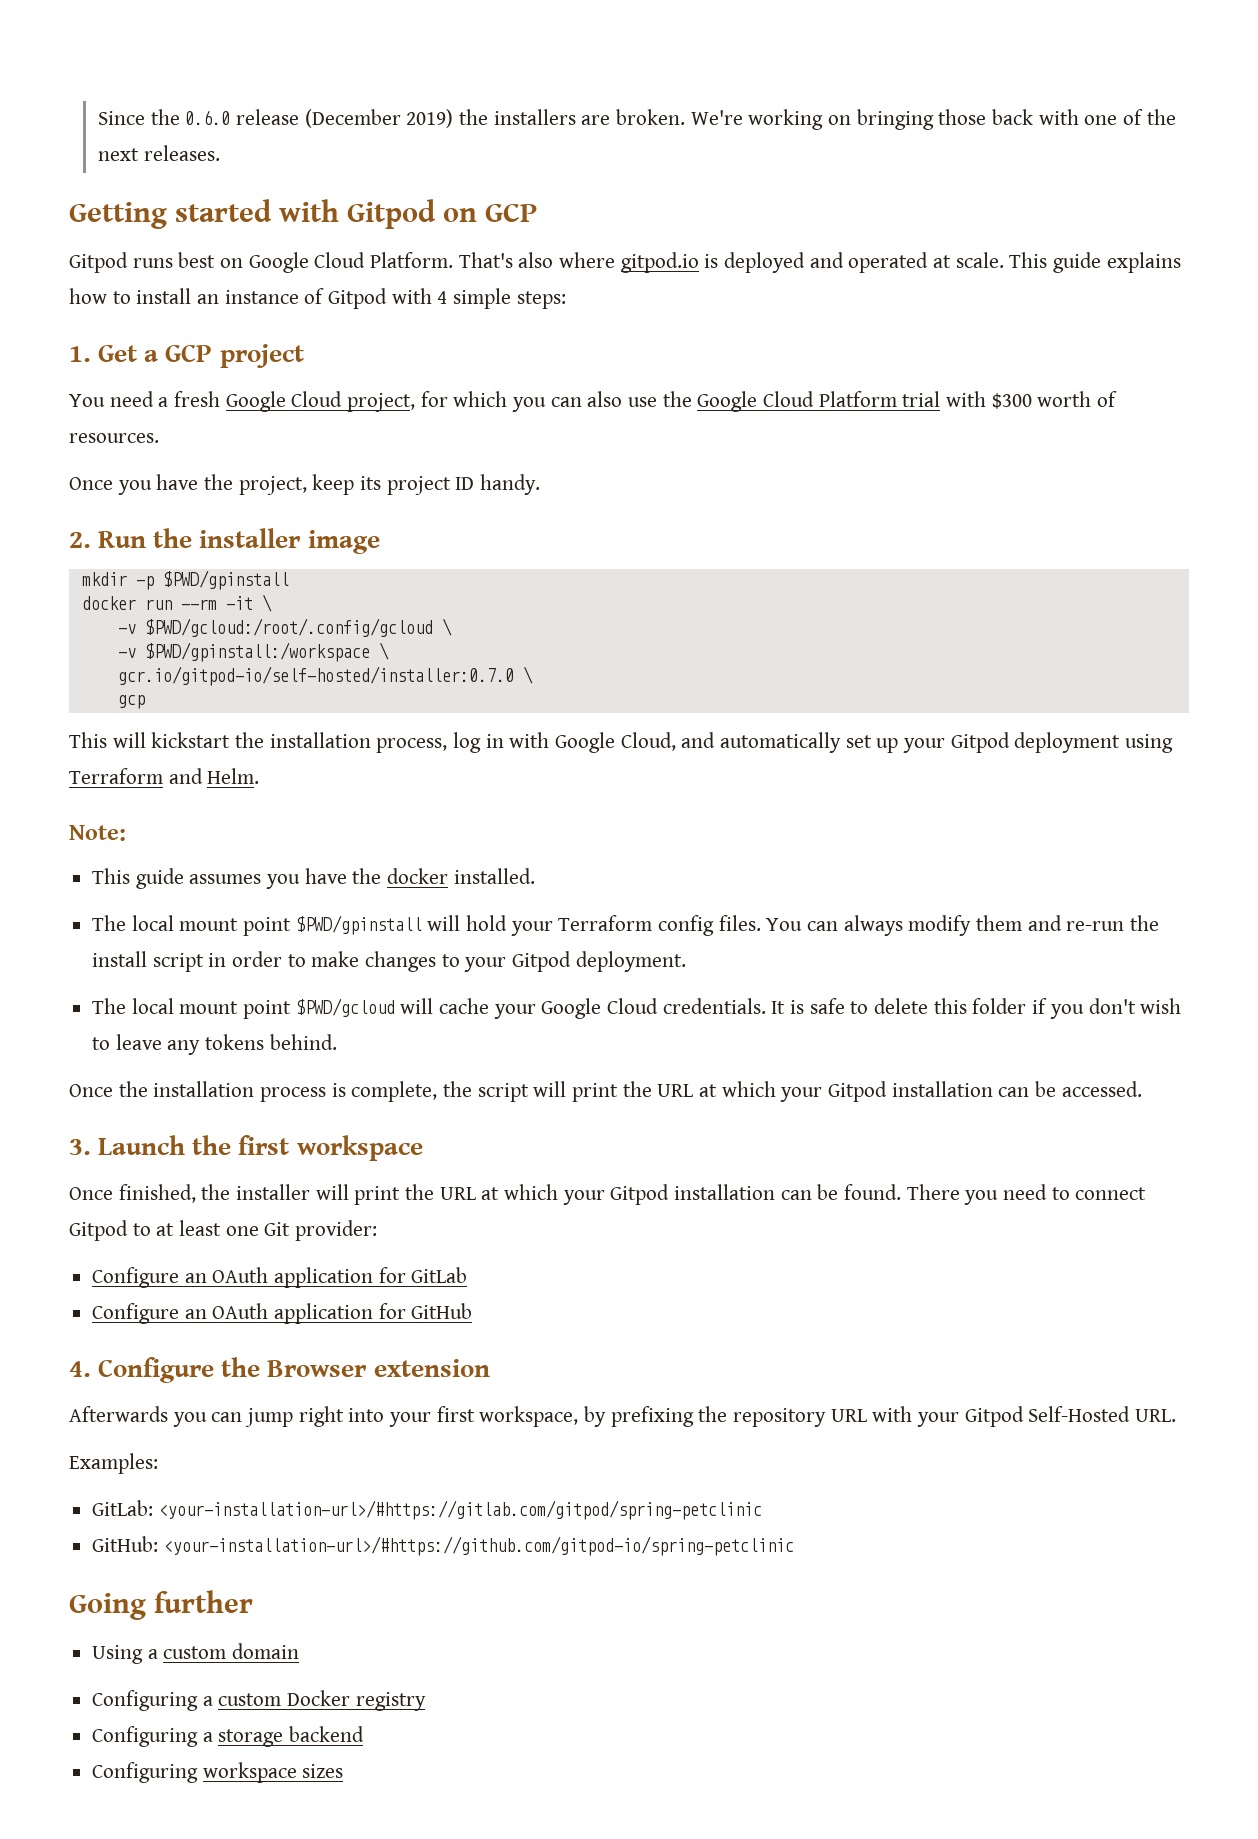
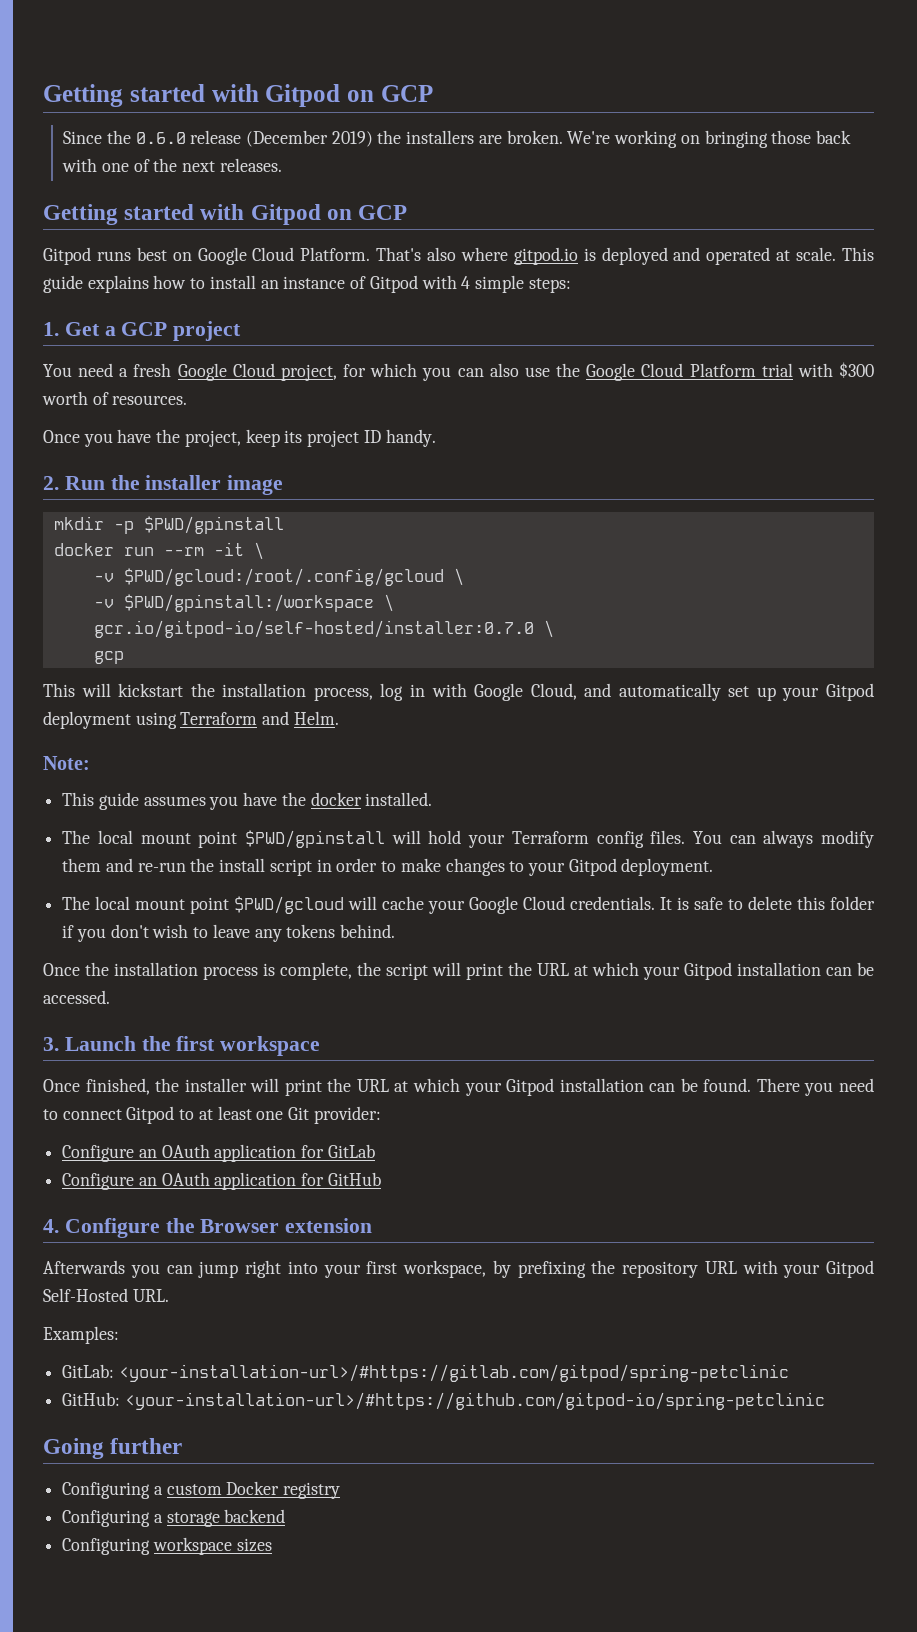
(97, 118) none -> [43,84,433,107] Getting started with Gitpod on GCP //
[92,1643,300,1664] // Using a custom domain -> (183, 1446) none

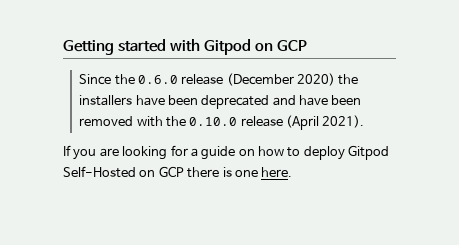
[331,131,373,147] 2019) -> [297,73,336,86] 2020)
[478,130,851,148] [62,158,282,172] [43,204,408,225] [43,247,874,265] [43,275,571,293] [43,321,242,341] [43,362,874,381] [42,391,188,405] [43,429,436,447] [43,475,284,495] [53,516,284,534] [53,542,264,560] [93,568,464,586] [93,594,394,612] [93,620,554,638] [93,651,124,664] [43,683,874,701] [43,711,339,729] [43,756,90,770] [62,792,433,810] [62,830,874,848] [62,858,714,876] [62,896,876,914] [62,924,396,942] [43,962,874,980] [43,990,110,1004] [43,1036,321,1056] [43,1078,874,1096] [43,1106,381,1124] [62,1144,375,1162] [62,1172,381,1190] [43,1218,373,1238] [43,1260,874,1278] [43,1288,169,1302] [43,1326,119,1344] [62,1364,789,1382] [62,1392,825,1410] [43,1438,183,1459] [62,1481,341,1499] [62,1509,286,1527] [62,1537,272,1555] are broken. We're working on bringing those back with one of the next releases. // Getting started with Gitpod on GCP // Gitpod runs best on Google Cloud Platform. That's also where gitpod.io is deployed and operated at scale. This guide explains how to install an instance of Gitpod with 4 simple steps: // 1. Get a GCP project // You need a fresh Google Cloud project, for which you can also use the Google Cloud Platform trial with $300 worth of resources. // Once you have the project, keep its project ID handy. // 2. Run the installer image // mkdir -p $PWD/gpinstall // docker run --rm -it \ // -v $PWD/gcloud:/root/.config/gcloud \ // -v $PWD/gpinstall:/workspace \ // gcr.io/gitpod-io/self-hosted/installer:0.7.0 \ // gcp // This will kickstart the installation process, log in with Google Cloud, and automatically set up your Gitpod deployment using Terraform and Helm. // Note: // This guide assumes you have the docker installed. // The local mount point $PWD/gpinstall will hold your Terraform config files. You can always modify them and re-run the install script in order to make changes to your Gitpod deployment. // The local mount point $PWD/gcloud will cache your Google Cloud credentials. It is safe to delete this folder if you don't wish to leave any tokens behind. // Once the installation process is complete, the script will print the URL at which your Gitpod installation can be accessed. // 3. Launch the first workspace // Once finished, the installer will print the URL at which your Gitpod installation can be found. There you need to connect Gitpod to at least one Git provider: // Configure an OAuth application for GitLab // Configure an OAuth application for GitHub // 4. Configure the Browser extension // Afterwards you can jump right into your first workspace, by prefixing the repository URL with your Gitpod Self-Hosted URL. // Examples: // GitLab: <your-installation-url>/#https://gitlab.com/gitpod/spring-petclinic // GitHub: <your-installation-url>/#https://github.com/gitpod-io/spring-petclinic // Going further // Configuring a custom Docker registry // Configuring a storage backend // Configuring workspace sizes -> [135,95,362,109] [79,115,365,130] [63,145,390,160] [63,166,293,178] have been deprecated and have been removed with the 0.10.0 release (April 2021). // If you are looking for a guide on how to deploy Gitpod Self-Hosted on GCP there is one here.

